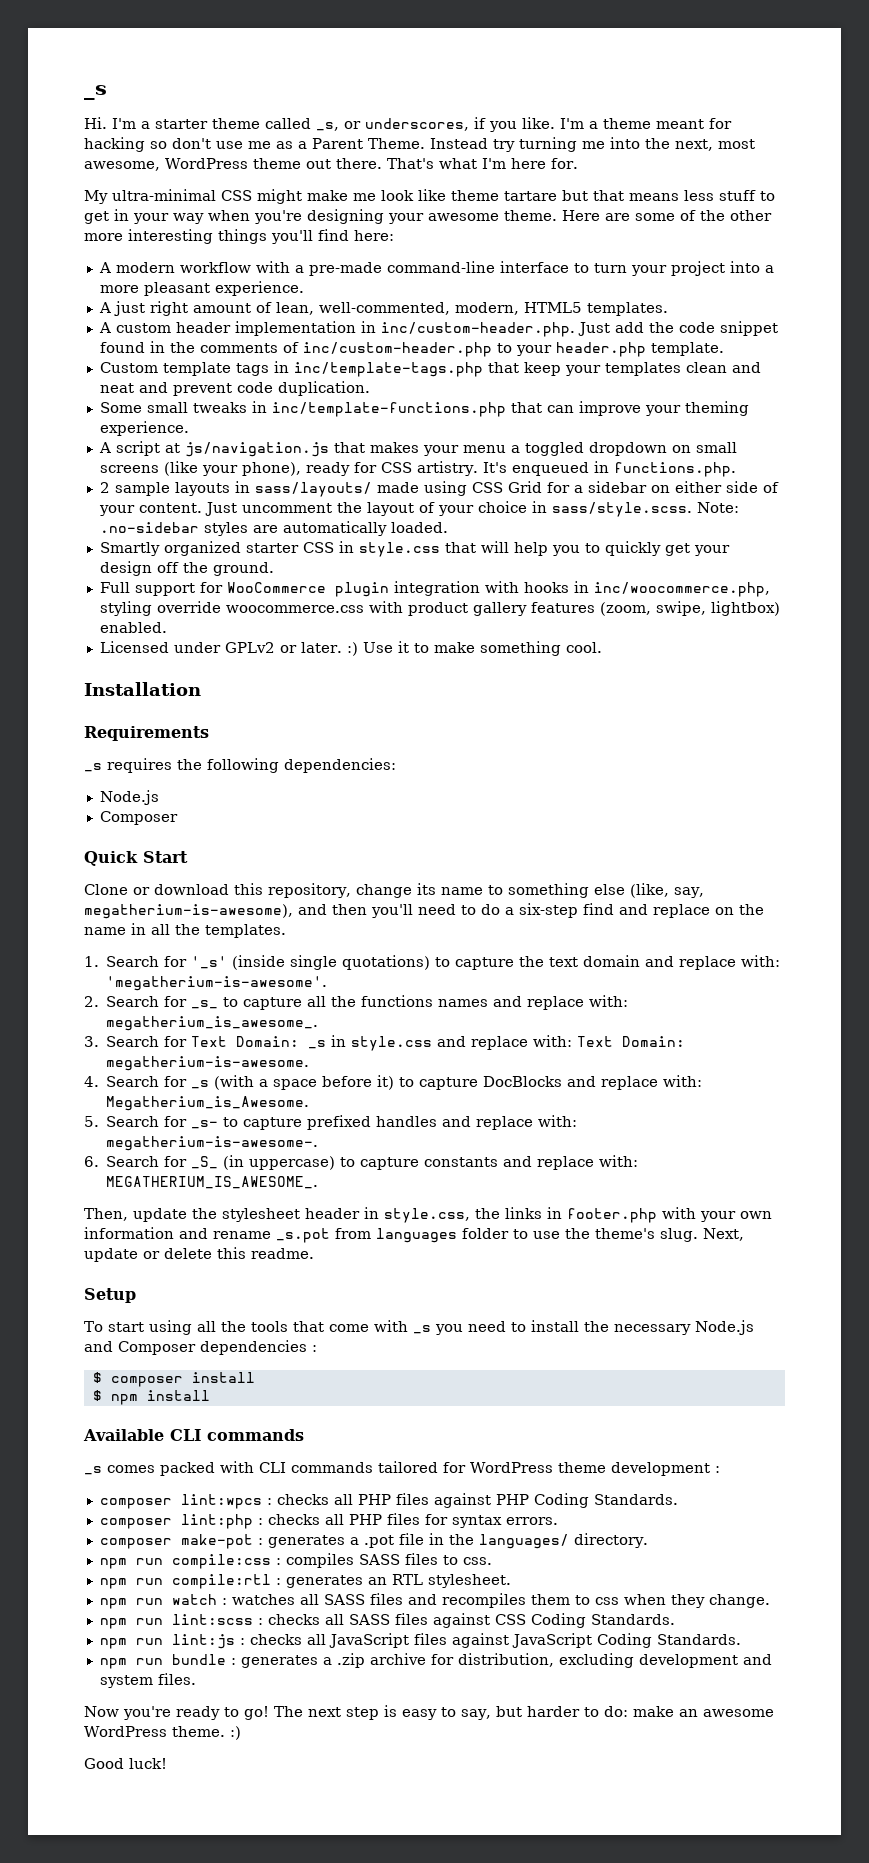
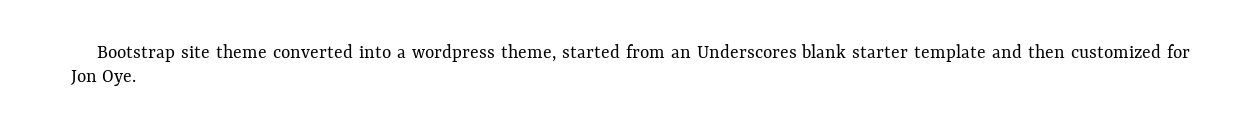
[84,85,107,100] [84,117,732,132] [84,137,755,152] [84,158,578,171] [84,189,775,204] [84,209,772,224] [84,229,394,244] [98,261,774,276] [99,281,304,296] [98,301,668,316] [98,321,778,337] [99,341,724,357] [99,361,761,377] [99,381,370,396] [99,401,749,417] [99,421,189,436] [98,441,737,457] [99,461,736,477] [99,481,779,497] [98,501,739,517] [99,521,448,536] [99,541,730,557] [99,561,274,576] [99,581,770,597] [99,601,780,616] [99,622,167,633] [99,641,602,656] [84,682,201,696] [84,726,209,741] [84,758,396,773] [99,790,159,805] [99,811,178,825] [84,851,188,866] [84,883,704,898] [84,903,764,919] [84,923,286,938] [84,955,781,970] [106,976,328,991] [84,995,629,1010] [106,1016,319,1031] [84,1035,686,1051] [106,1056,310,1071] [84,1075,703,1090] [106,1096,310,1111] [84,1115,578,1130] [106,1136,319,1151] [84,1155,639,1170] [106,1176,319,1189] [84,1207,772,1223] [84,1227,744,1243] [84,1247,314,1262] [84,1288,136,1303] [84,1320,754,1335] [84,1340,317,1355] [92,1372,255,1387] [92,1390,210,1405] [83,1429,304,1441] [84,1461,720,1476] [99,1493,678,1509] [99,1513,558,1529] [99,1533,648,1549] [99,1553,492,1569] [99,1574,511,1589] [99,1593,770,1609] [99,1613,675,1629] [99,1633,741,1649] [99,1653,772,1669] [99,1673,196,1688] [84,1705,774,1720] [84,1726,241,1740] [84,1758,167,1769] _s // Hi. I'm a starter theme called _s, or underscores, if you like. I'm a theme meant for hacking so don't use me as a Parent Theme. Instead try turning me into the next, most awesome, WordPress theme out there. That's what I'm here for. // My ultra-minimal CSS might make me look like theme tartare but that means less stuff to get in your way when you're designing your awesome theme. Here are some of the other more interesting things you'll find here: // A modern workflow with a pre-made command-line interface to turn your project into a more pleasant experience. // A just right amount of lean, well-commented, modern, HTML5 templates. // A custom header implementation in inc/custom-header.php. Just add the code snippet found in the comments of inc/custom-header.php to your header.php template. // Custom template tags in inc/template-tags.php that keep your templates clean and neat and prevent code duplication. // Some small tweaks in inc/template-functions.php that can improve your theming experience. // A script at js/navigation.js that makes your menu a toggled dropdown on small screens (like your phone), ready for CSS artistry. It's enqueued in functions.php. // 2 sample layouts in sass/layouts/ made using CSS Grid for a sidebar on either side of your content. Just uncomment the layout of your choice in sass/style.scss. Note: .no-sidebar styles are automatically loaded. // Smartly organized starter CSS in style.css that will help you to quickly get your design off the ground. // Full support for WooCommerce plugin integration with hooks in inc/woocommerce.php, styling override woocommerce.css with product gallery features (zoom, swipe, lightbox) enabled. // Licensed under GPLv2 or later. :) Use it to make something cool. // Installation // Requirements // _s requires the following dependencies: // Node.js // Composer // Quick Start // Clone or download this repository, change its name to something else (like, say, megatherium-is-awesome), and then you'll need to do a six-step find and replace on the name in all the templates. // 1. Search for '_s' (inside single quotations) to capture the text domain and replace with: 'megatherium-is-awesome'. // 2. Search for _s_ to capture all the functions names and replace with: megatherium_is_awesome_. // 3. Search for Text Domain: _s in style.css and replace with: Text Domain: megatherium-is-awesome. // 4. Search for _s (with a space before it) to capture DocBlocks and replace with: Megatherium_is_Awesome. // 5. Search for _s- to capture prefixed handles and replace with: megatherium-is-awesome-. // 6. Search for _S_ (in uppercase) to capture constants and replace with: MEGATHERIUM_IS_AWESOME_. // Then, update the stylesheet header in style.css, the links in footer.php with your own information and rename _s.pot from languages folder to use the theme's slug. Next, update or delete this readme. // Setup // To start using all the tools that come with _s you need to install the necessary Node.js and Composer dependencies : // $ composer install // $ npm install // Available CLI commands // _s comes packed with CLI commands tailored for WordPress theme development : // composer lint:wpcs : checks all PHP files against PHP Coding Standards. // composer lint:php : checks all PHP files for syntax errors. // composer make-pot : generates a .pot file in the languages/ directory. // npm run compile:css : compiles SASS files to css. // npm run compile:rtl : generates an RTL stylesheet. // npm run watch : watches all SASS files and recompiles them to css when they change. // npm run lint:scss : checks all SASS files against CSS Coding Standards. // npm run lint:js : checks all JavaScript files against JavaScript Coding Standards. // npm run bundle : generates a .zip archive for distribution, excluding development and system files. // Now you're ready to go! The next step is easy to say, but harder to do: make an awesome WordPress theme. :) // Good luck! -> [97,44,1190,62] [71,70,137,86] Bootstrap site theme converted into a wordpress theme, started from an Underscores blank starter template and then customized for Jon Oye.

